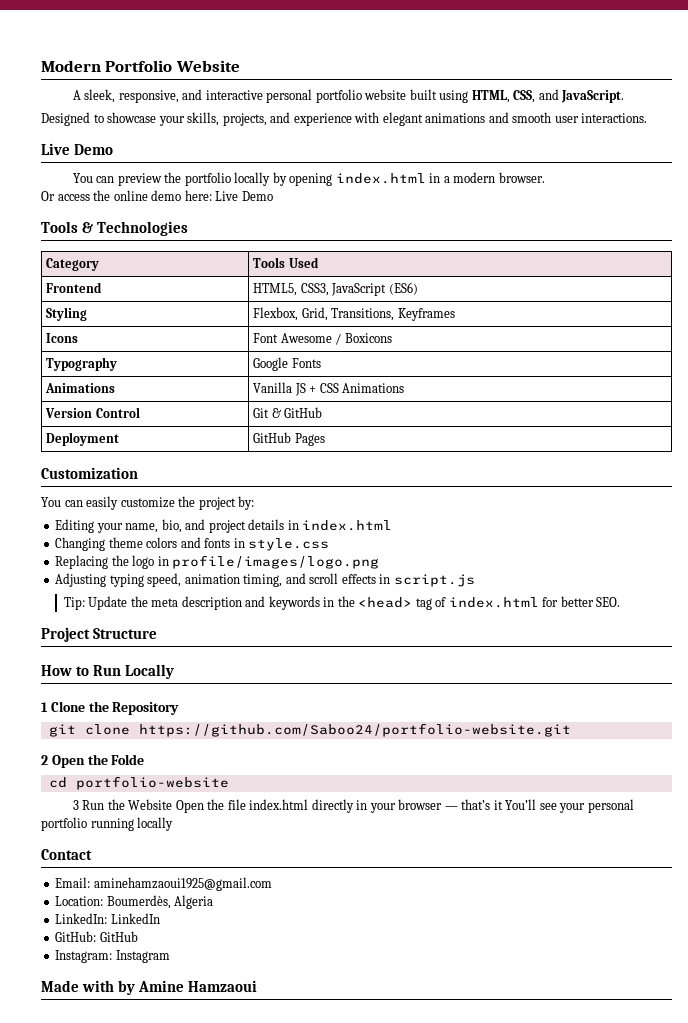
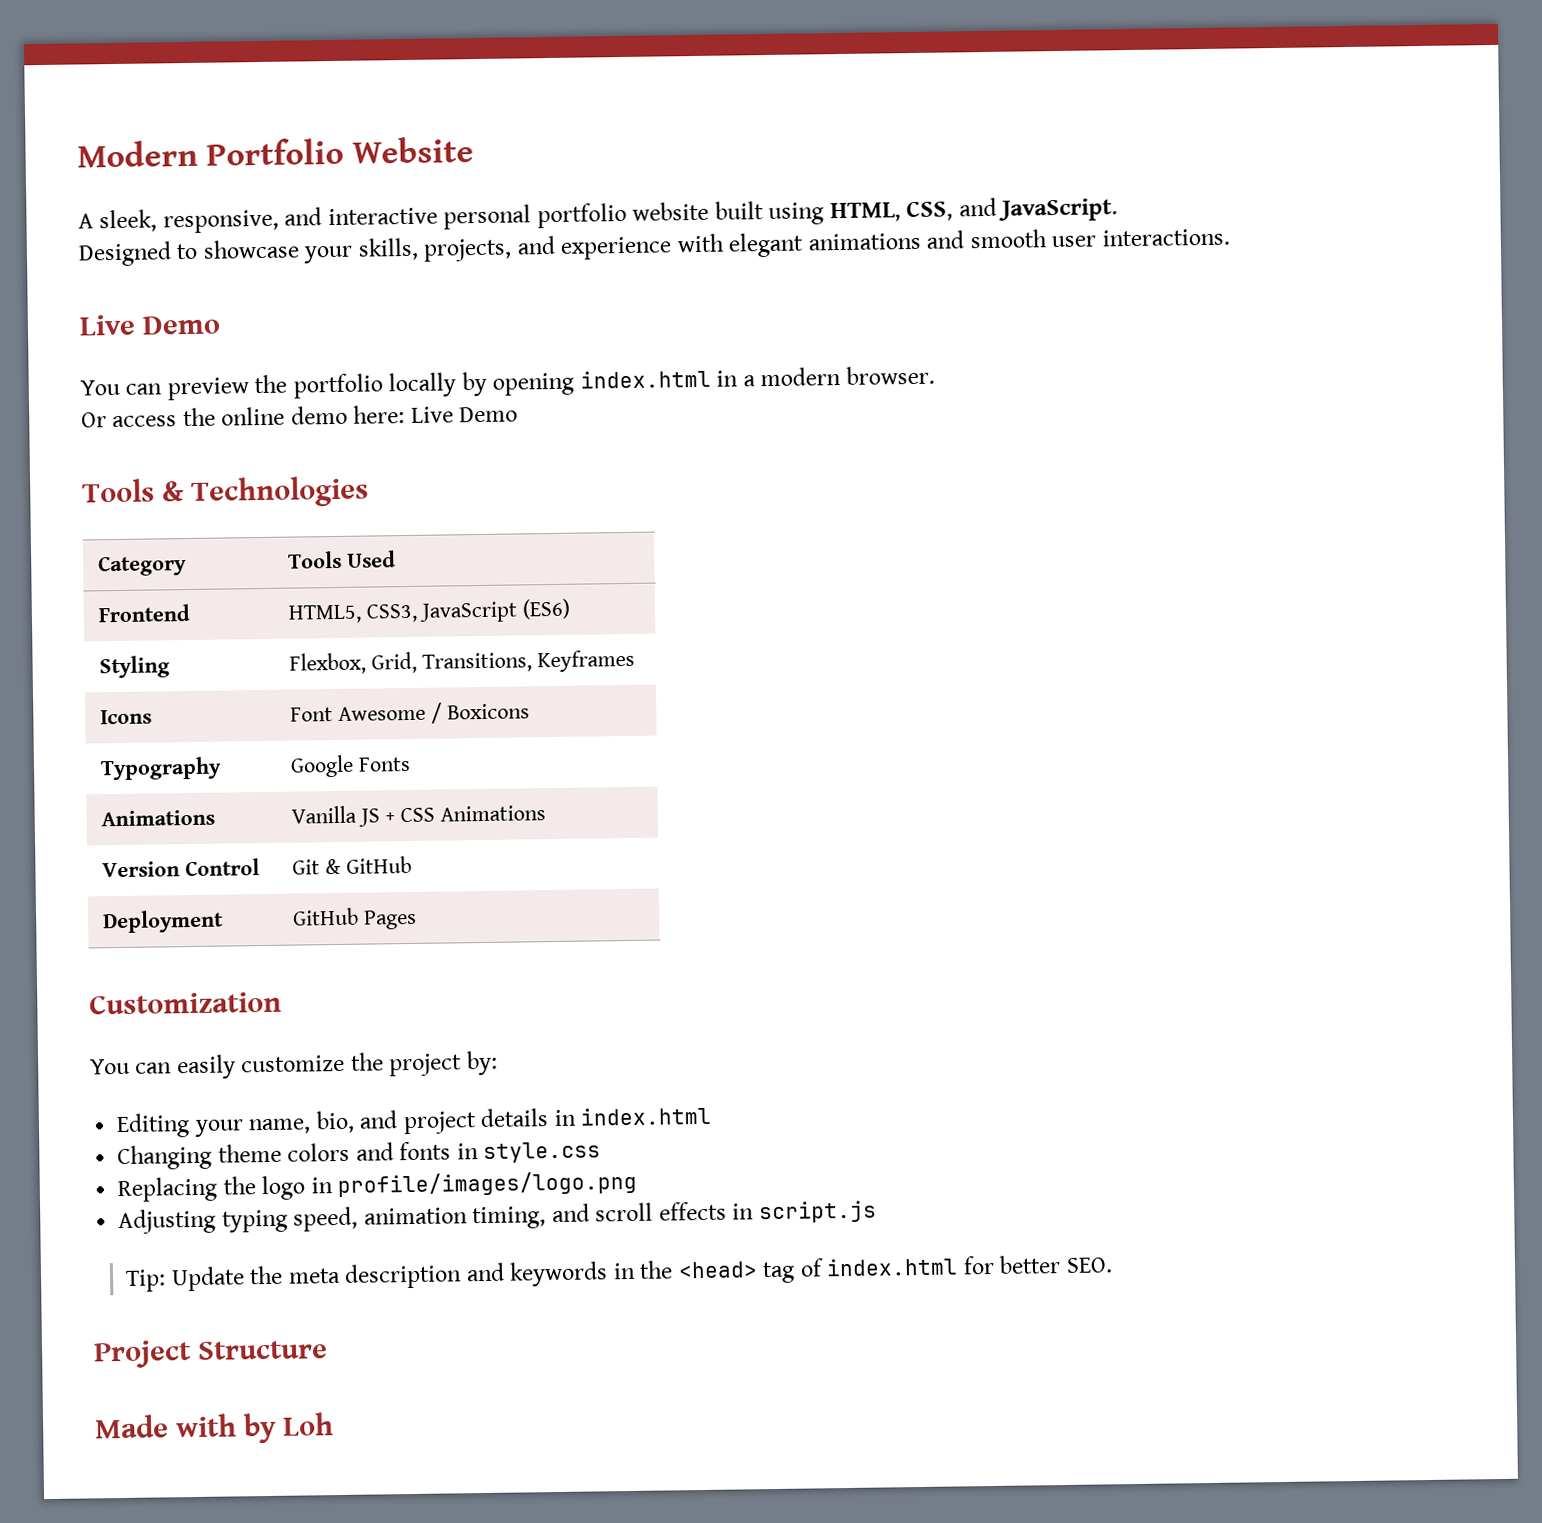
[41,664,175,679] [41,701,180,715] [48,723,571,737] [41,754,145,768] [48,776,229,790] [72,799,634,813] [41,817,174,831] [41,849,92,860] [55,877,272,891] [55,895,214,909] [55,913,160,924] [55,931,138,942] [55,950,170,963] // How to Run Locally // 1 Clone the Repository // git clone https://github.com/Saboo24/portfolio-website.git // 2 Open the Folde // cd portfolio-website // 3 Run the Website Open the file index.html directly in your browser — that’s it You’ll see your personal portfolio running locally // Contact // Email: aminehamzaoui1925@gmail.com // Location: Boumerdès, Algeria // LinkedIn: LinkedIn // GitHub: GitHub // Instagram: Instagram -> (329, 1350) none
[138,980,258,992] Amine Hamzaoui -> [282,1412,335,1436] Loh

